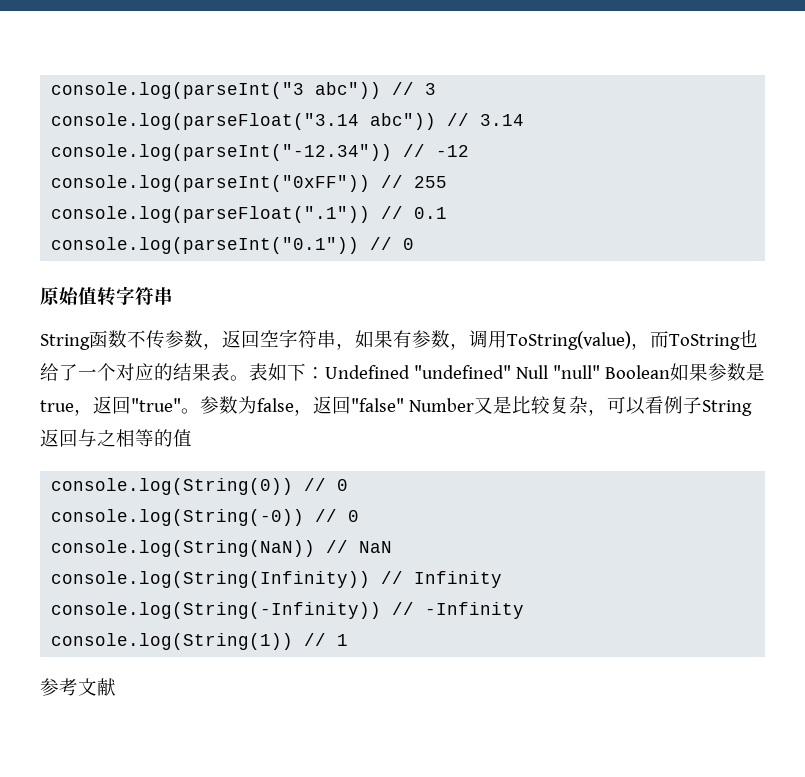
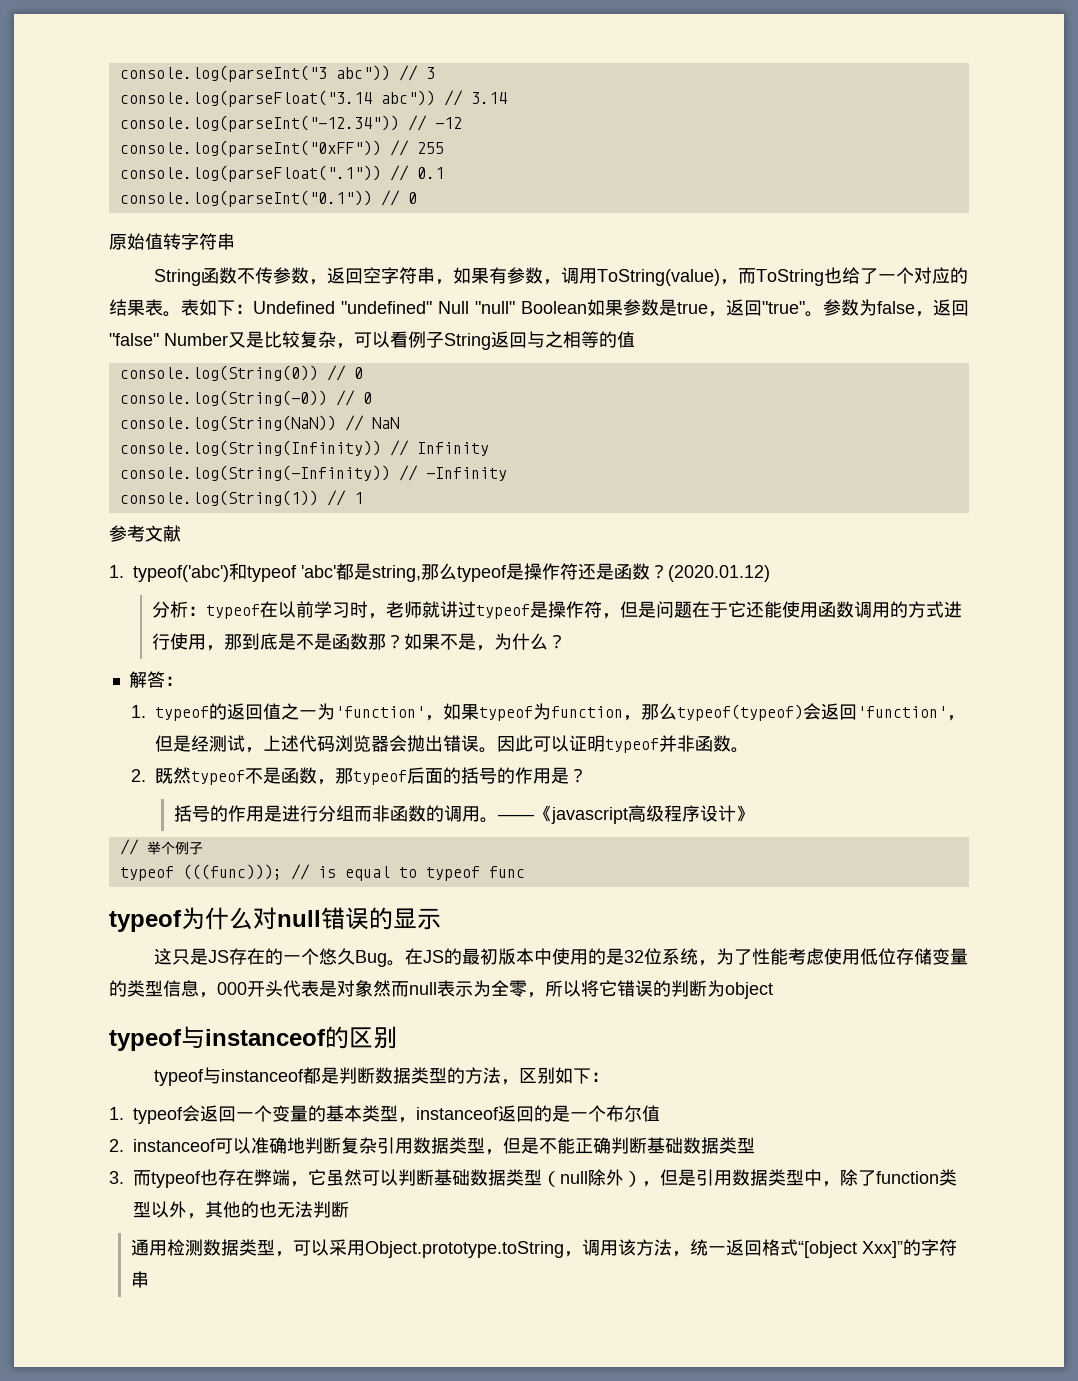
(116, 687) none -> [109,563,770,582] [152,601,963,619] [152,633,567,651] [128,671,183,688] [130,703,965,721] [154,735,749,753] [130,767,587,785] [173,805,754,824] [119,839,203,855] [119,864,525,881] [109,907,441,932] [154,948,969,967] [109,980,773,999] [109,1026,397,1051] [154,1067,610,1086] [109,1105,660,1124] [109,1137,755,1155] [109,1169,957,1188] [133,1201,349,1219] [130,1239,957,1258] [130,1271,149,1288] // 1. typeof('abc')和typeof 'abc'都是string,那么typeof是操作符还是函数？(2020.01.12) // 分析：typeof在以前学习时，老师就讲过typeof是操作符，但是问题在于它还能使用函数调用的方式进行使用，那到底是不是函数那？如果不是，为什么？ // 解答： // 1. typeof的返回值之一为'function'，如果typeof为function，那么typeof(typeof)会返回'function'，但是经测试，上述代码浏览器会抛出错误。因此可以证明typeof并非函数。 // 2.既然typeof不是函数，那typeof后面的括号的作用是？ // 括号的作用是进行分组而非函数的调用。——《javascript高级程序设计》 // // 举个例子 // typeof (((func))); // is equal to typeof func // typeof为什么对null错误的显示 // 这只是JS存在的一个悠久Bug。在JS的最初版本中使用的是32位系统，为了性能考虑使用低位存储变量的类型信息，000开头代表是对象然而null表示为全零，所以将它错误的判断为object // typeof与instanceof的区别 // typeof与instanceof都是判断数据类型的方法，区别如下： // 1. typeof会返回一个变量的基本类型，instanceof返回的是一个布尔值 // 2. instanceof可以准确地判断复杂引用数据类型，但是不能正确判断基础数据类型 // 3.而typeof也存在弊端，它虽然可以判断基础数据类型（null除外），但是引用数据类型中，除了function类型以外，其他的也无法判断 // 通用检测数据类型，可以采用Object.prototype.toString，调用该方法，统一返回格式“[object Xxx]”的字符串

